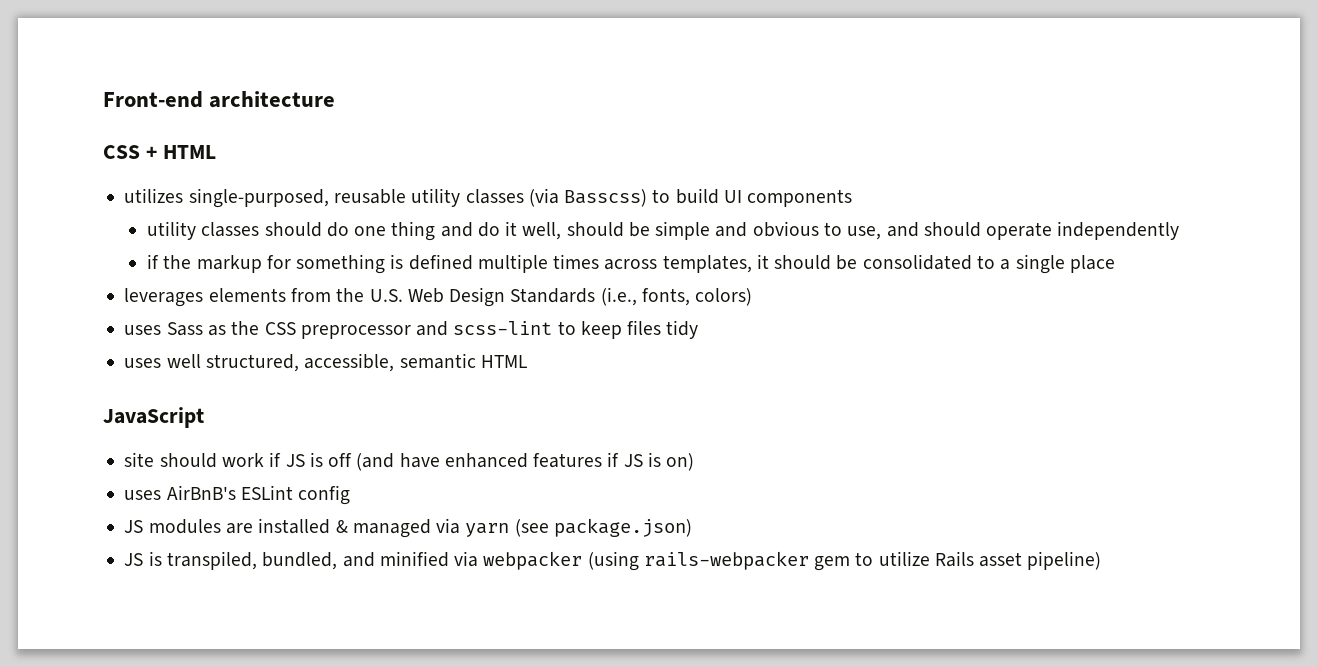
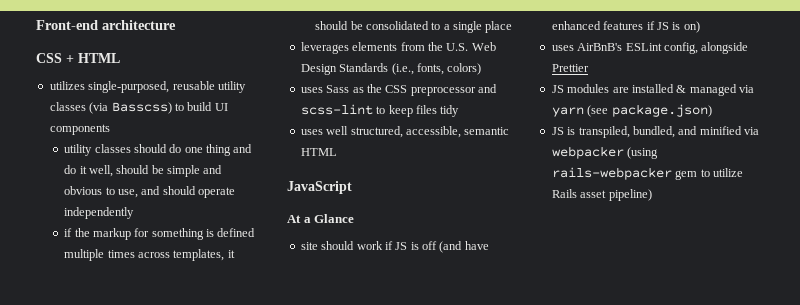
(204, 417) none -> [287,214,355,223] // At a Glance
[298,485,351,505] config -> [663,42,749,54] [551,64,589,72] config, alongside Prettier

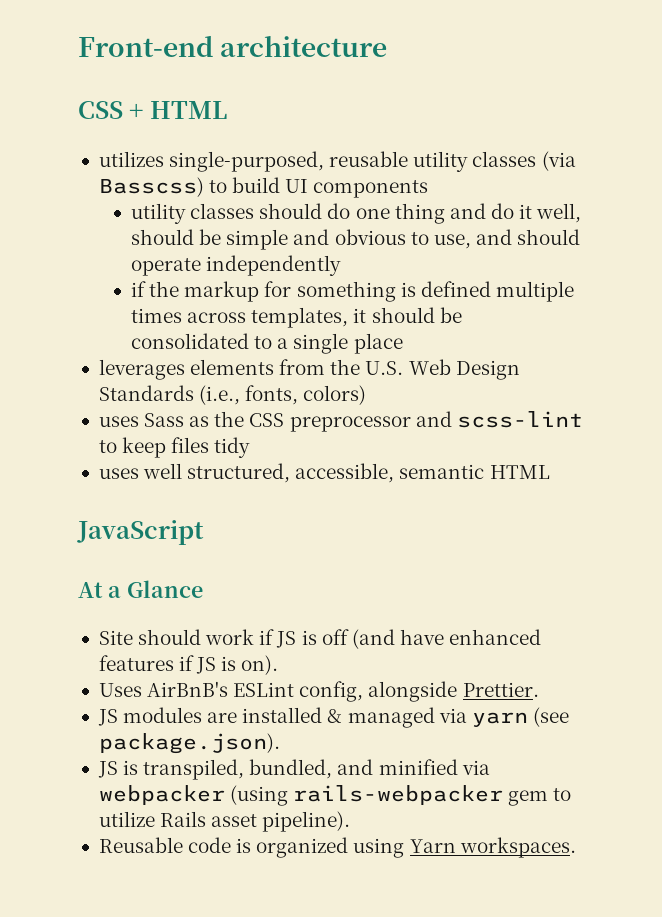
[300,242,318,250] site -> [98,630,133,645] Site
[683,21,700,33] [551,45,574,51] on) // uses -> [241,655,279,675] [98,683,142,697] on). // Uses
[551,64,589,72] Prettier -> [462,682,539,697] Prettier.
[611,104,712,117] package.json) -> [98,733,280,754] package.json).
[608,189,652,201] pipeline) -> [262,811,351,832] [98,837,576,858] pipeline). // Reusable code is organized using Yarn workspaces.

